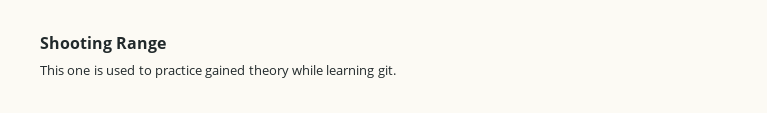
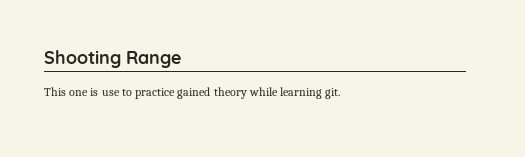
[106,65,136,75] used -> [101,90,120,96] use

